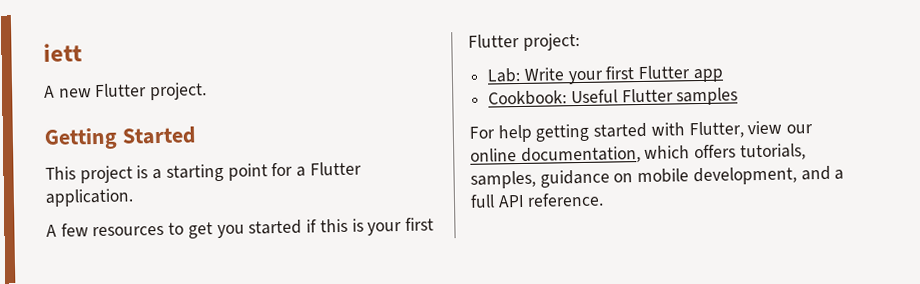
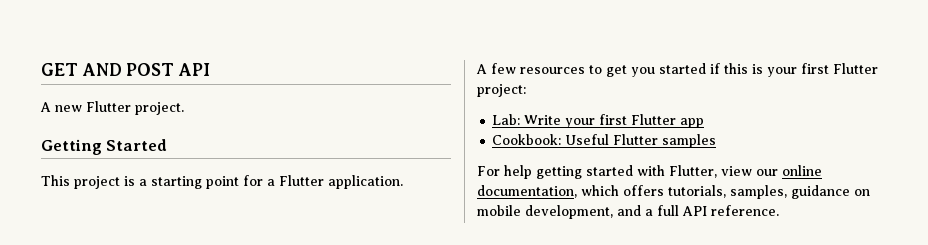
[43,43,82,62] iett -> [41,63,211,76] GET AND POST API

